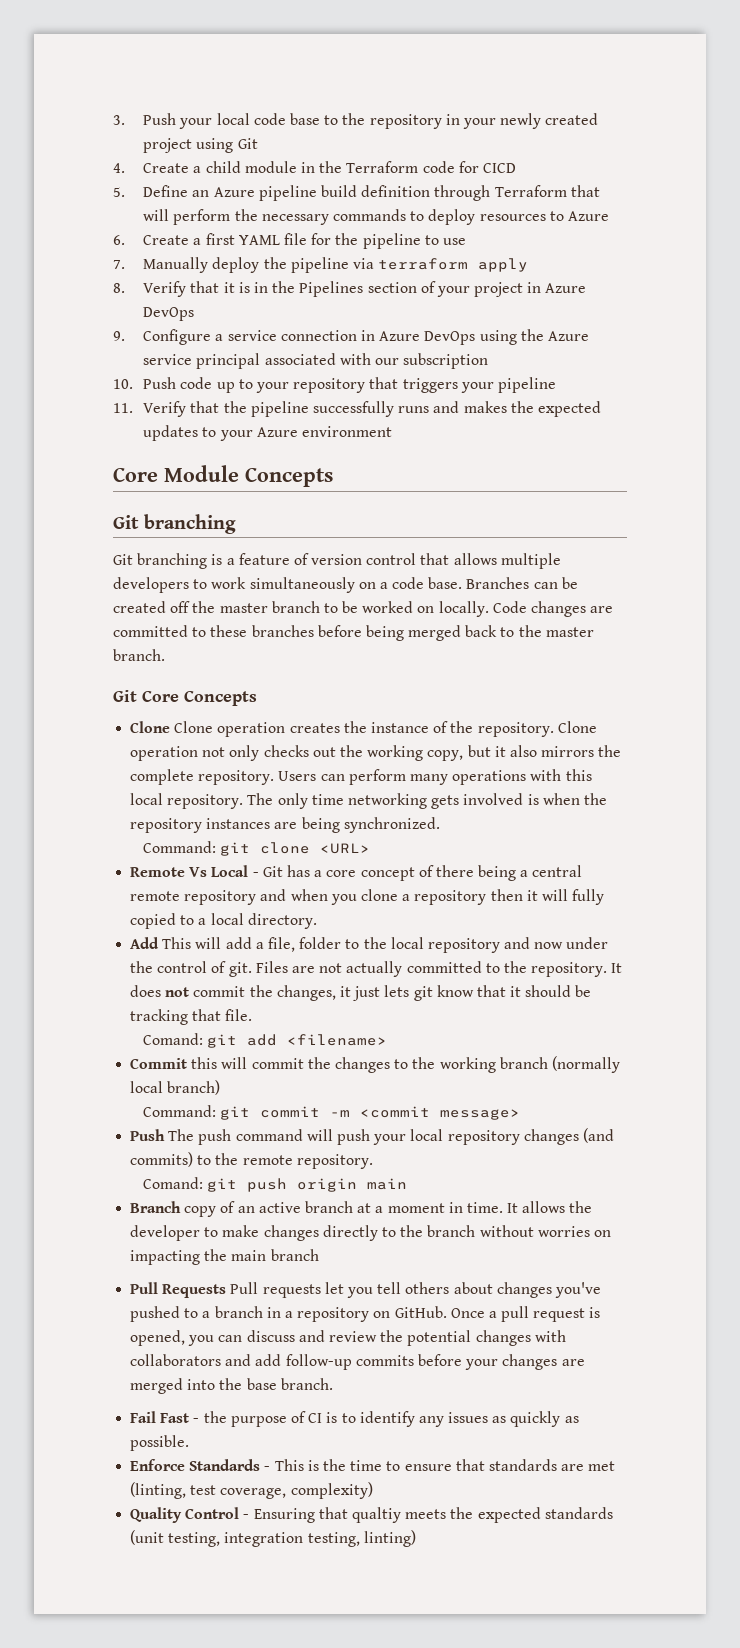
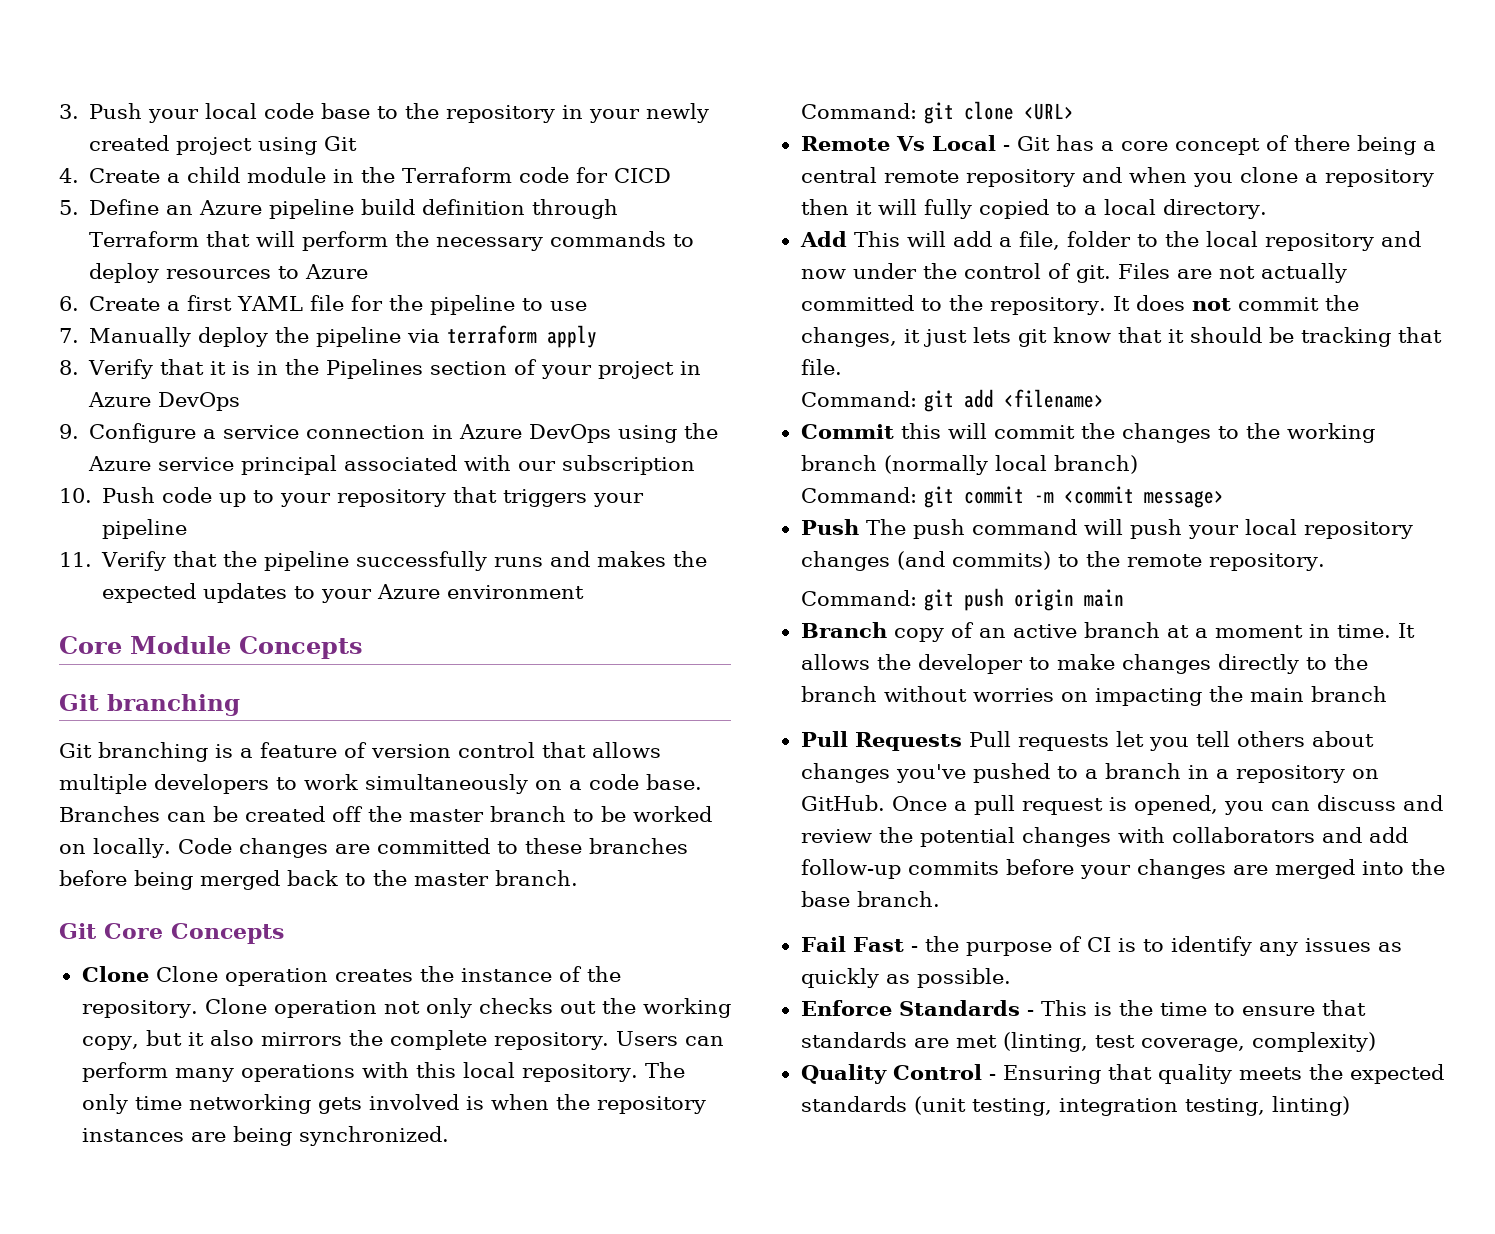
[143,1033,204,1045] Comand: -> [801,391,918,407] Command:
[143,1177,204,1189] Comand: -> [801,590,918,606] Command:
[351,1507,401,1523] qualtiy -> [1157,1064,1232,1084] quality

